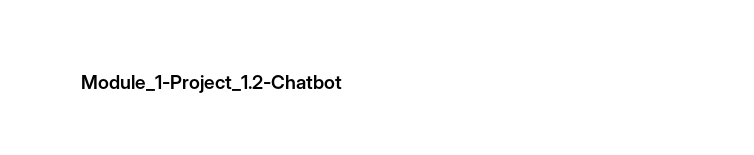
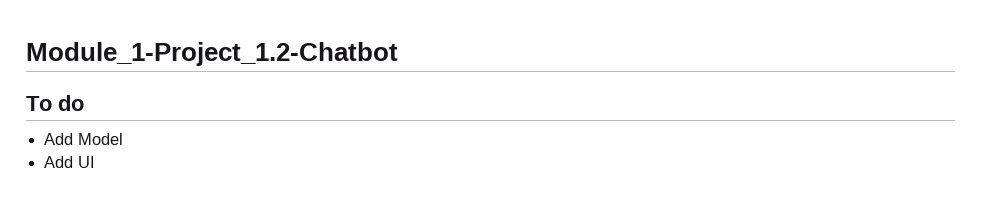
(342, 84) none -> [26,95,84,111] [44,133,124,145] [44,156,96,168] // To do // Add Model // Add UI

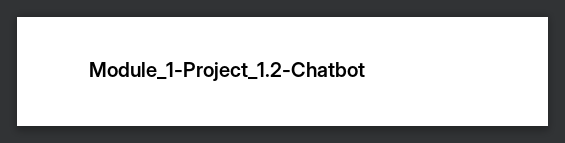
[26,95,84,111] [44,133,124,145] [44,156,96,168] // To do // Add Model // Add UI -> (365, 72) none

